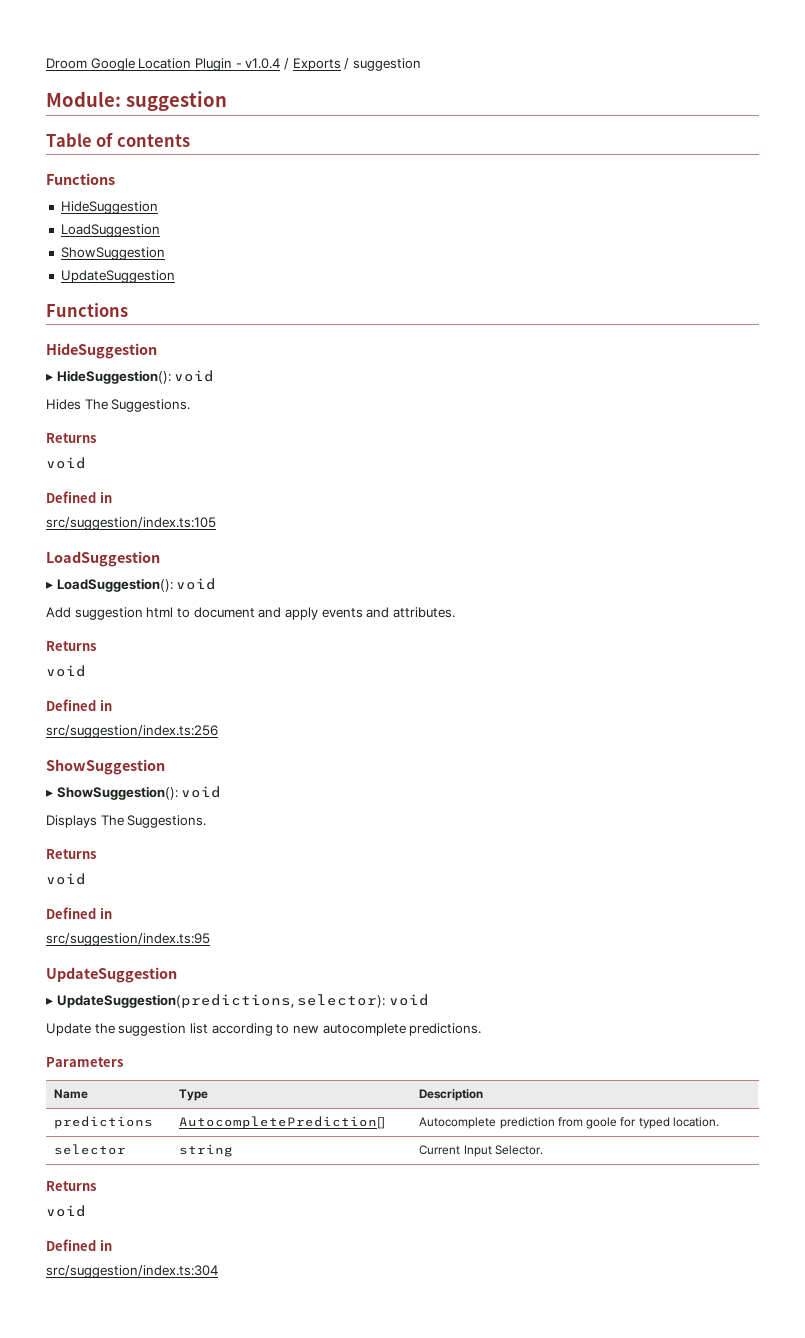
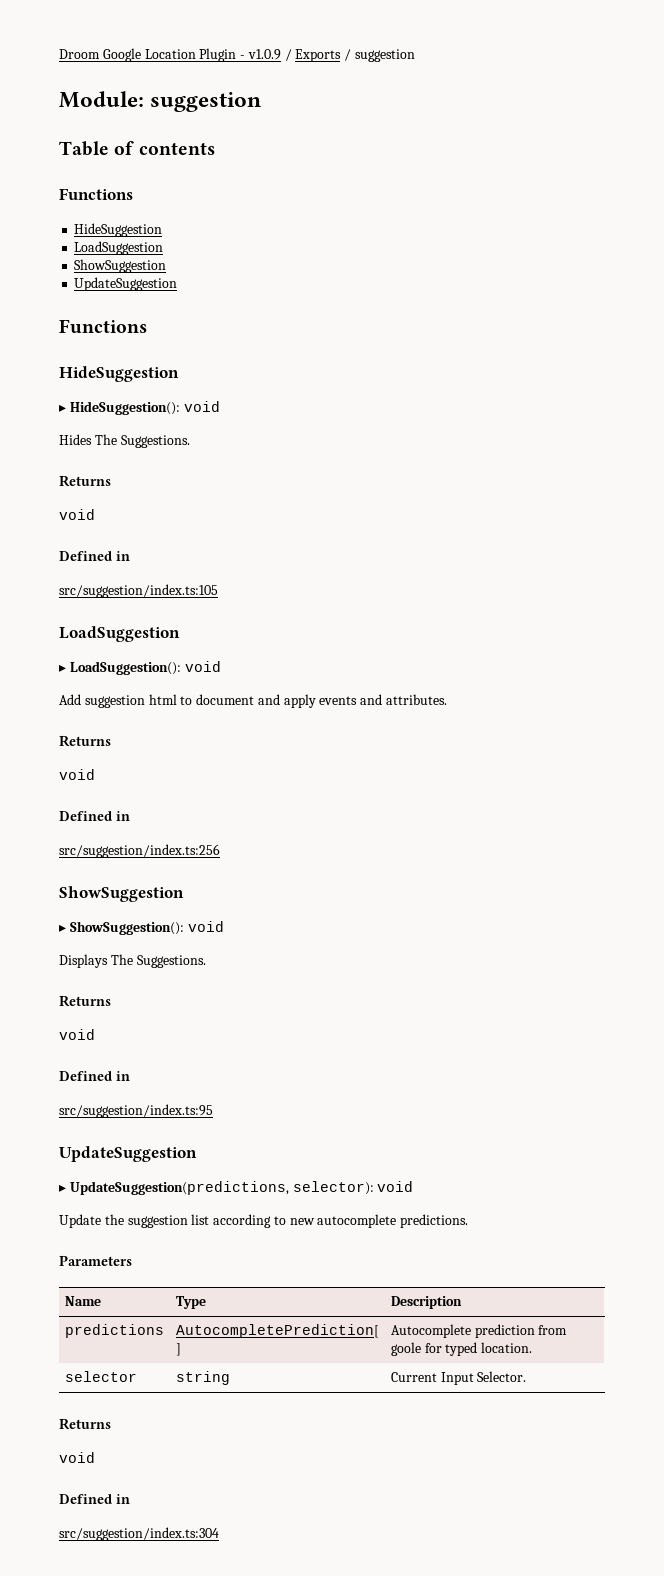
[245,58,281,69] v1.0.4 -> [247,49,281,60] v1.0.9

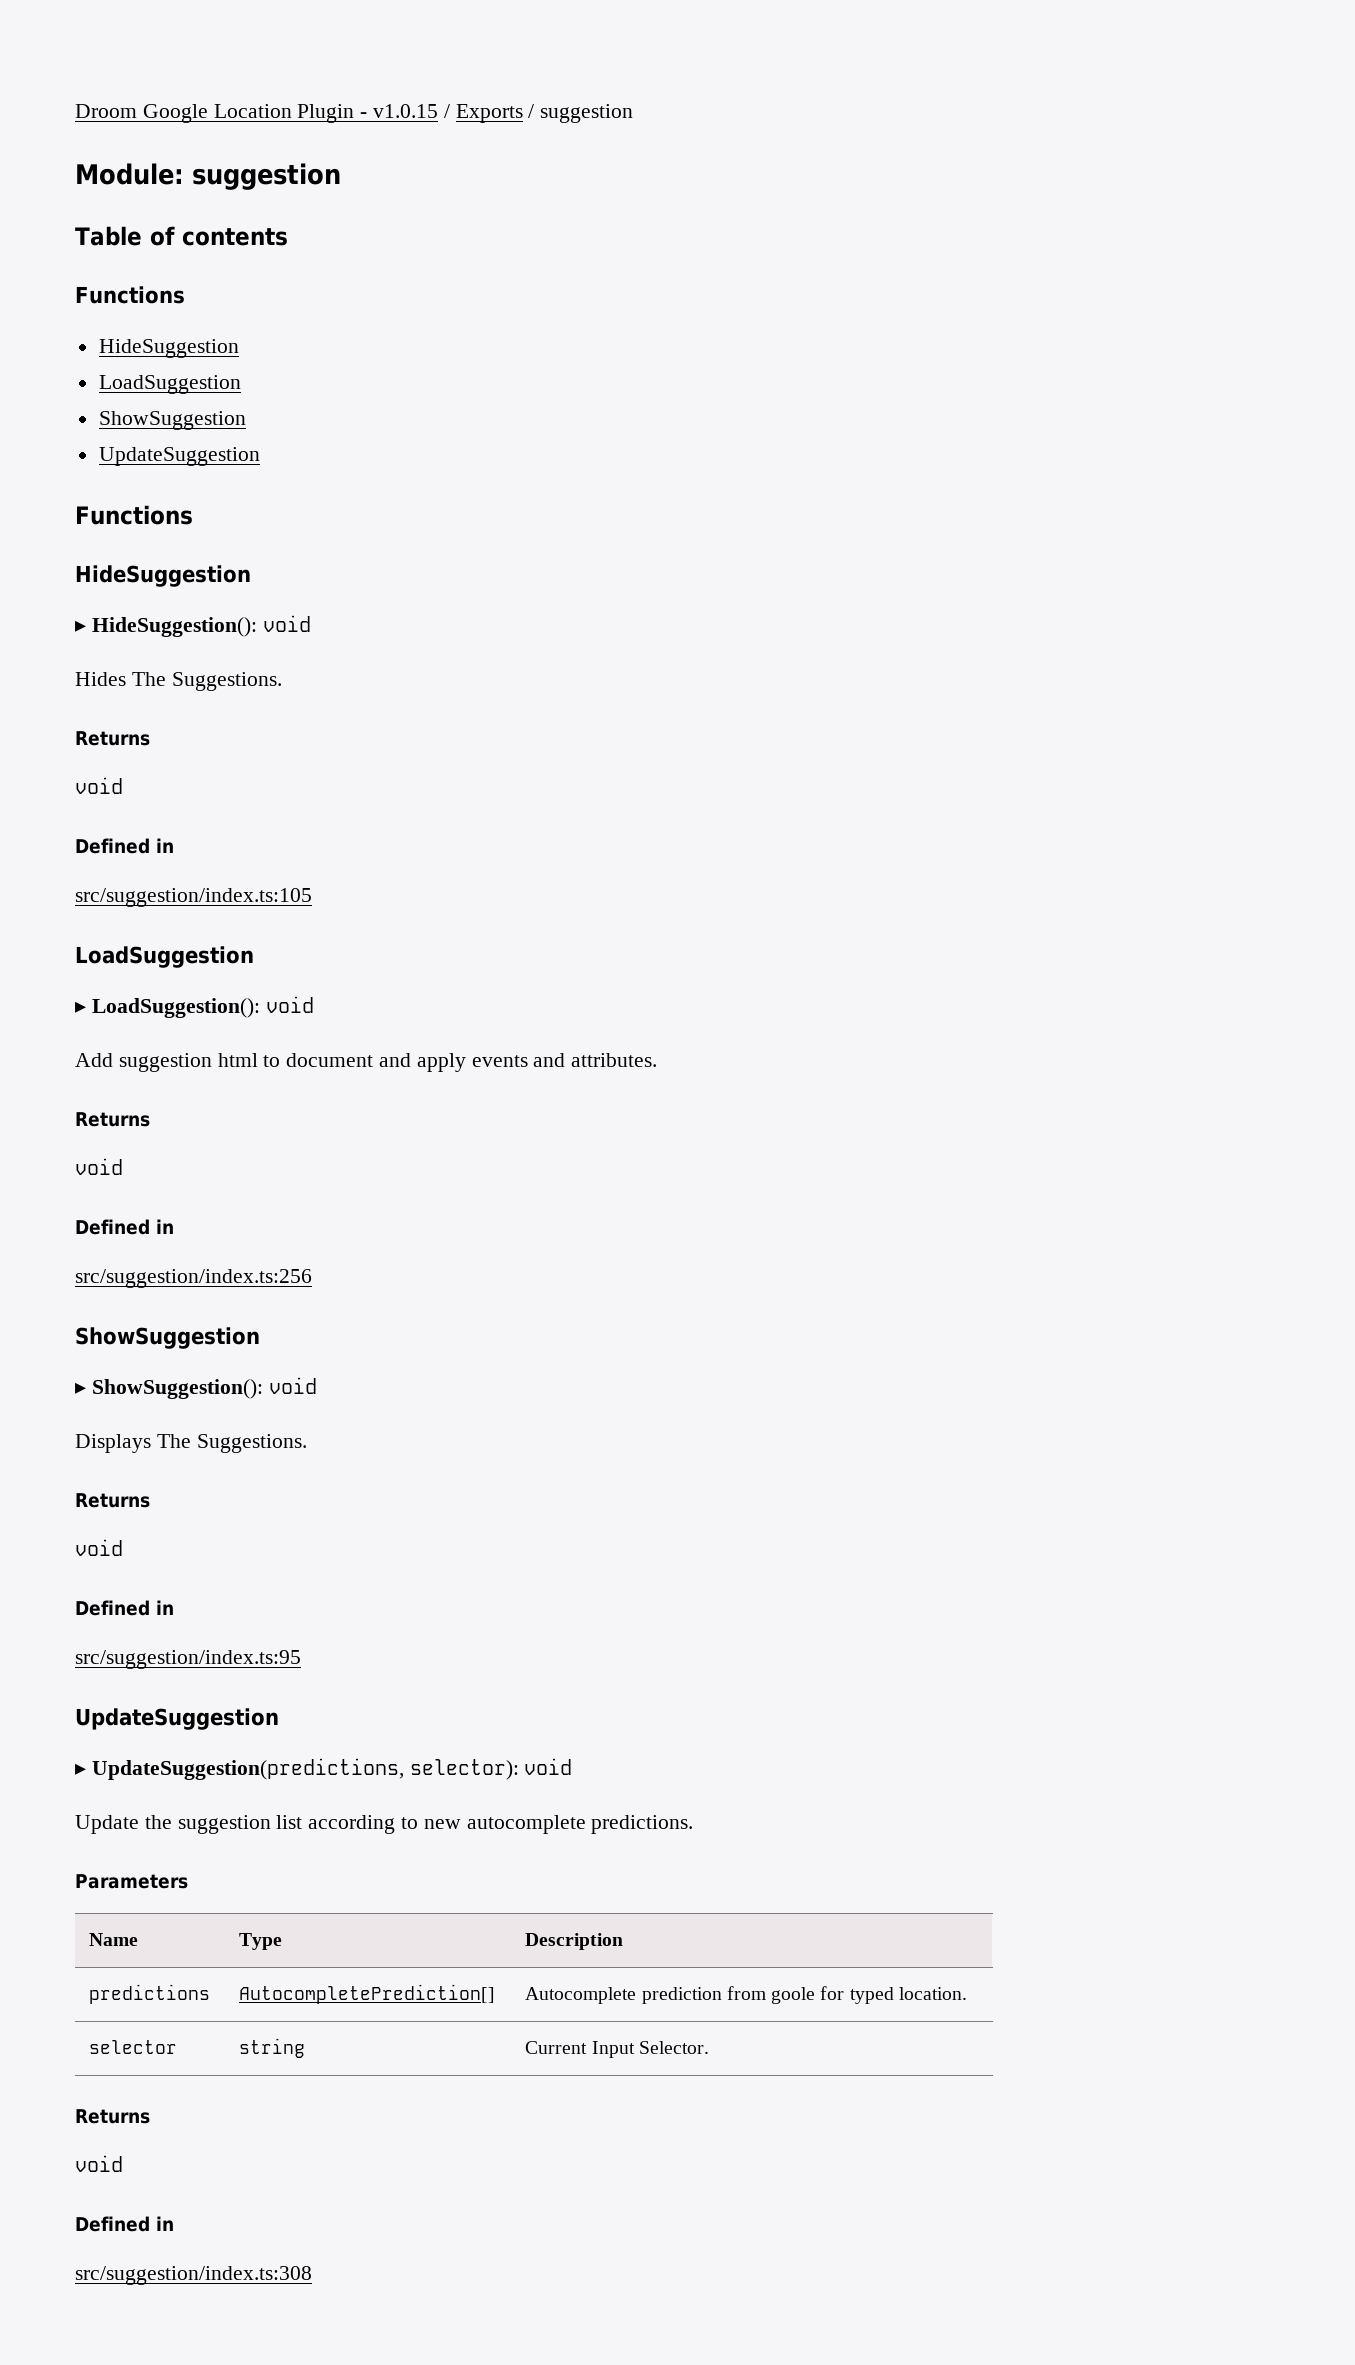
[247,49,281,60] v1.0.9 -> [373,104,439,118] v1.0.15
[59,1527,219,1541] src/suggestion/index.ts:304 -> [75,2266,312,2285] src/suggestion/index.ts:308

